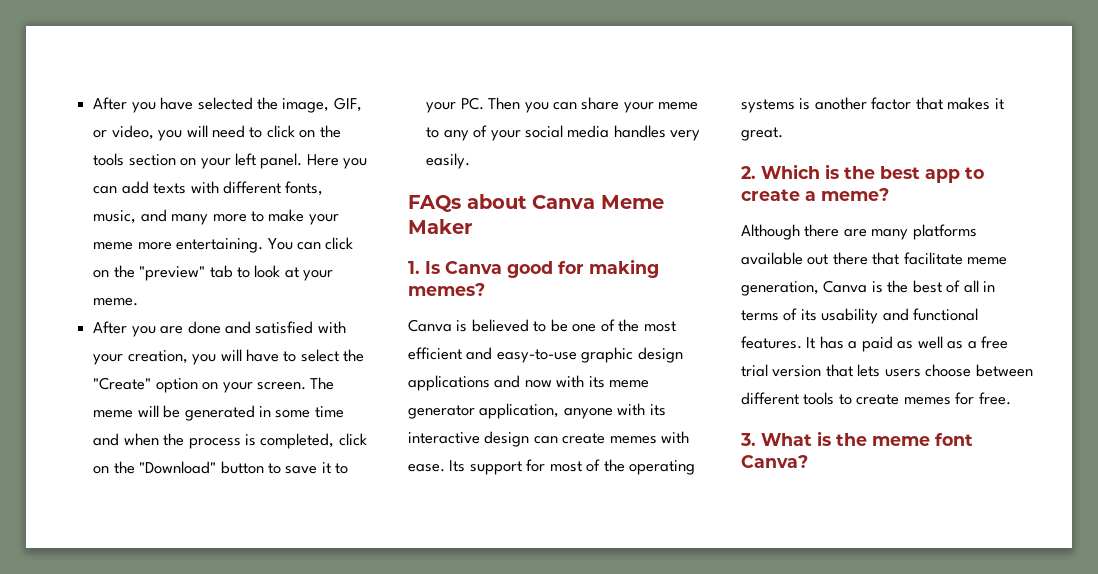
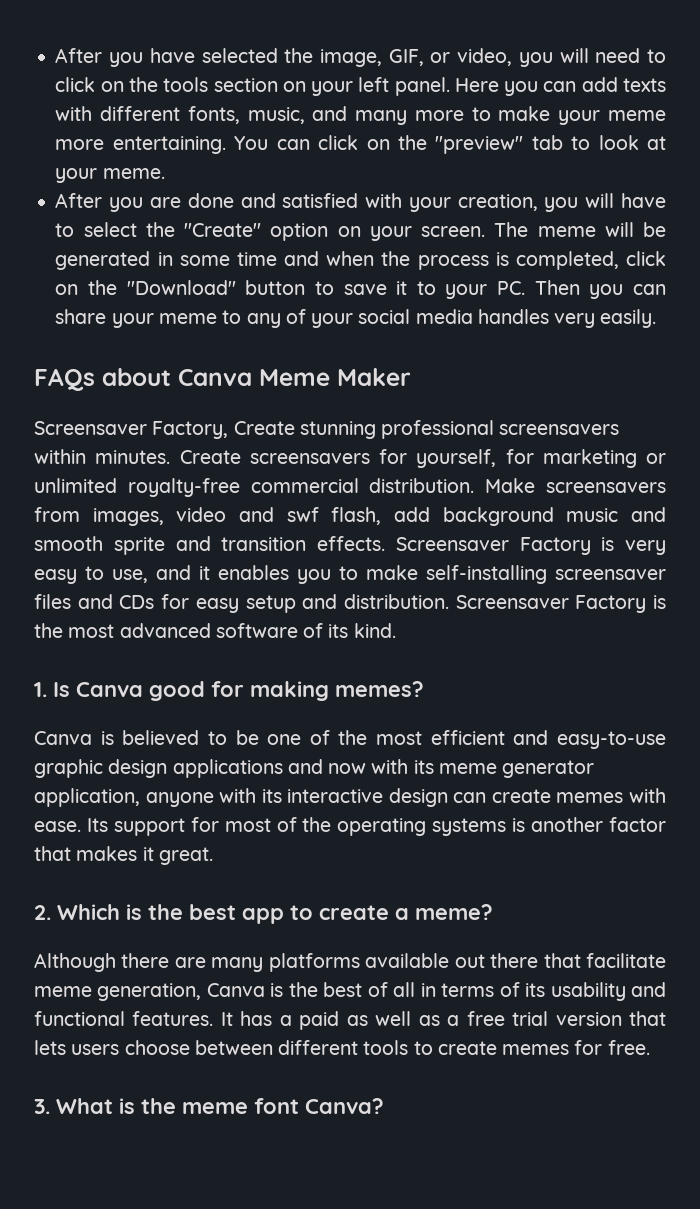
(472, 226) none -> [34,420,620,439] [34,449,666,468] [34,478,666,497] [34,507,666,526] [34,536,666,555] [34,565,666,584] [34,594,666,613] [34,623,396,638] // Screensaver Factory, Create stunning professional screensavers within minutes. Create screensavers for yourself, for marketing or unlimited royalty-free commercial distribution. Make screensavers from images, video and swf flash, add background music and smooth sprite and transition effects. Screensaver Factory is very easy to use, and it enables you to make self-installing screensaver files and CDs for easy setup and distribution. Screensaver Factory is the most advanced software of its kind.

